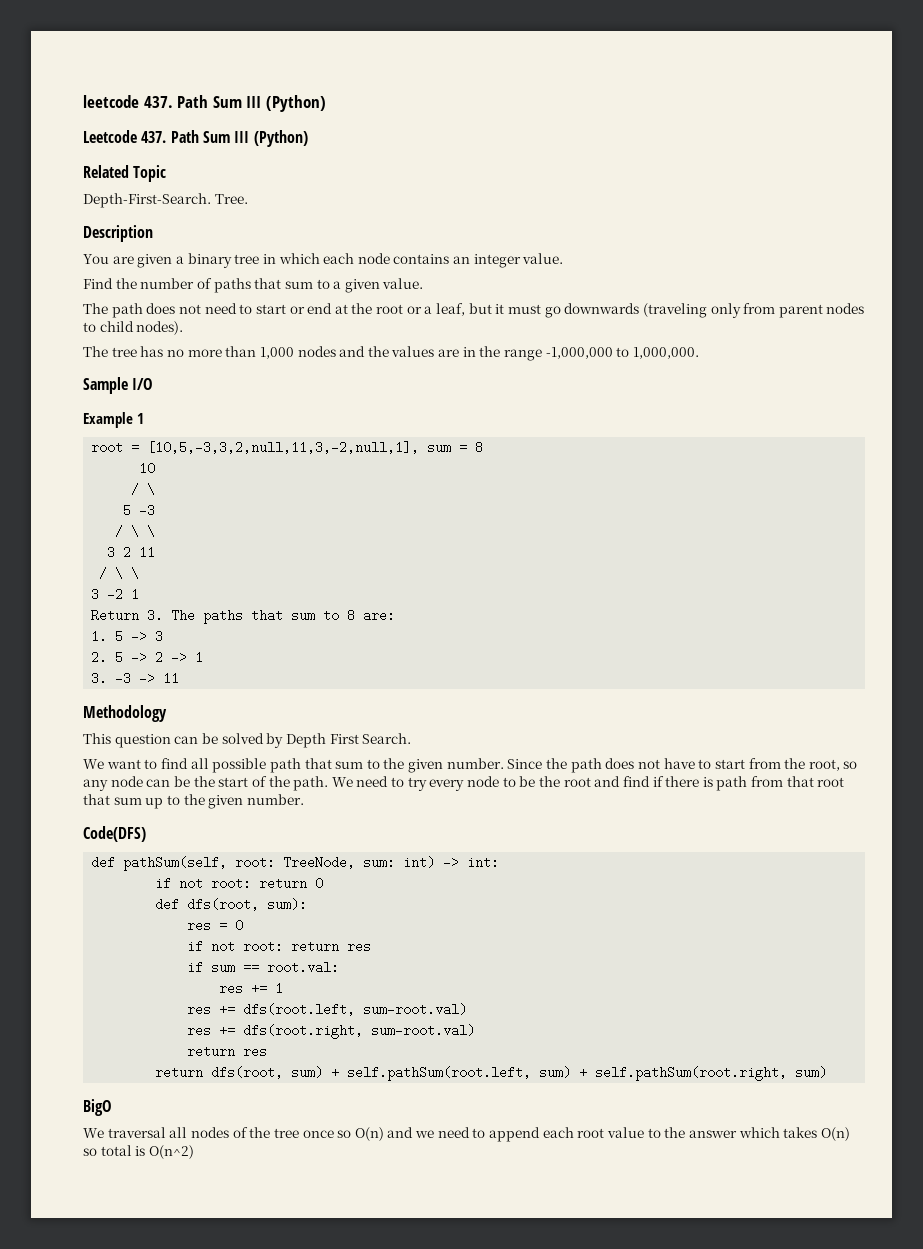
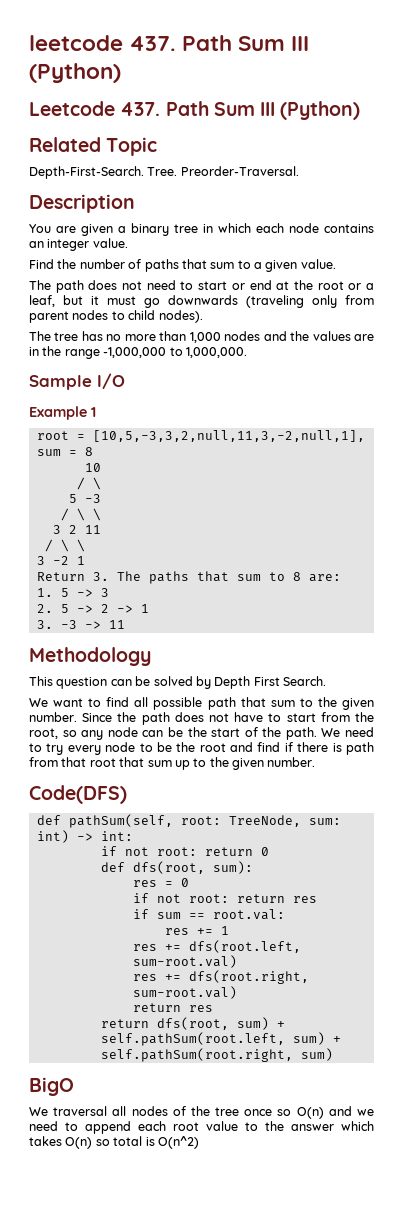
(248, 199) none -> [180,166,299,176] Preorder-Traversal.

